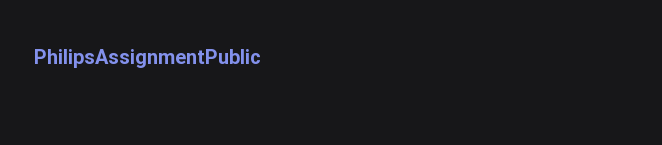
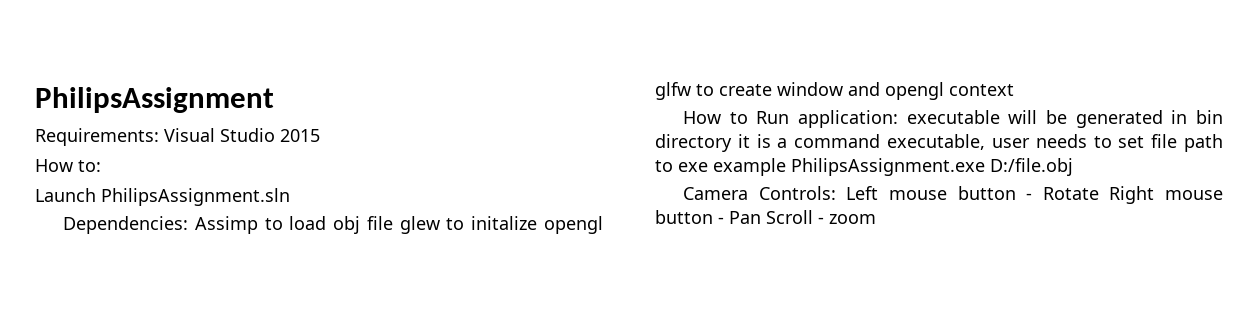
[34,49,261,68] PhilipsAssignmentPublic -> [35,87,274,113] [35,128,320,146] [35,159,101,172] [35,188,290,206] [63,216,603,234] [655,82,1014,100] [683,110,1223,128] [655,134,1223,152] [655,158,1073,176] [683,186,1223,204] [655,210,876,224] PhilipsAssignment // Requirements: Visual Studio 2015 // How to: // Launch PhilipsAssignment.sln // Dependencies: Assimp to load obj file glew to initalize opengl glfw to create window and opengl context // How to Run application: executable will be generated in bin directory it is a command executable, user needs to set file path to exe example PhilipsAssignment.exe D:/file.obj // Camera Controls: Left mouse button - Rotate Right mouse button - Pan Scroll - zoom

